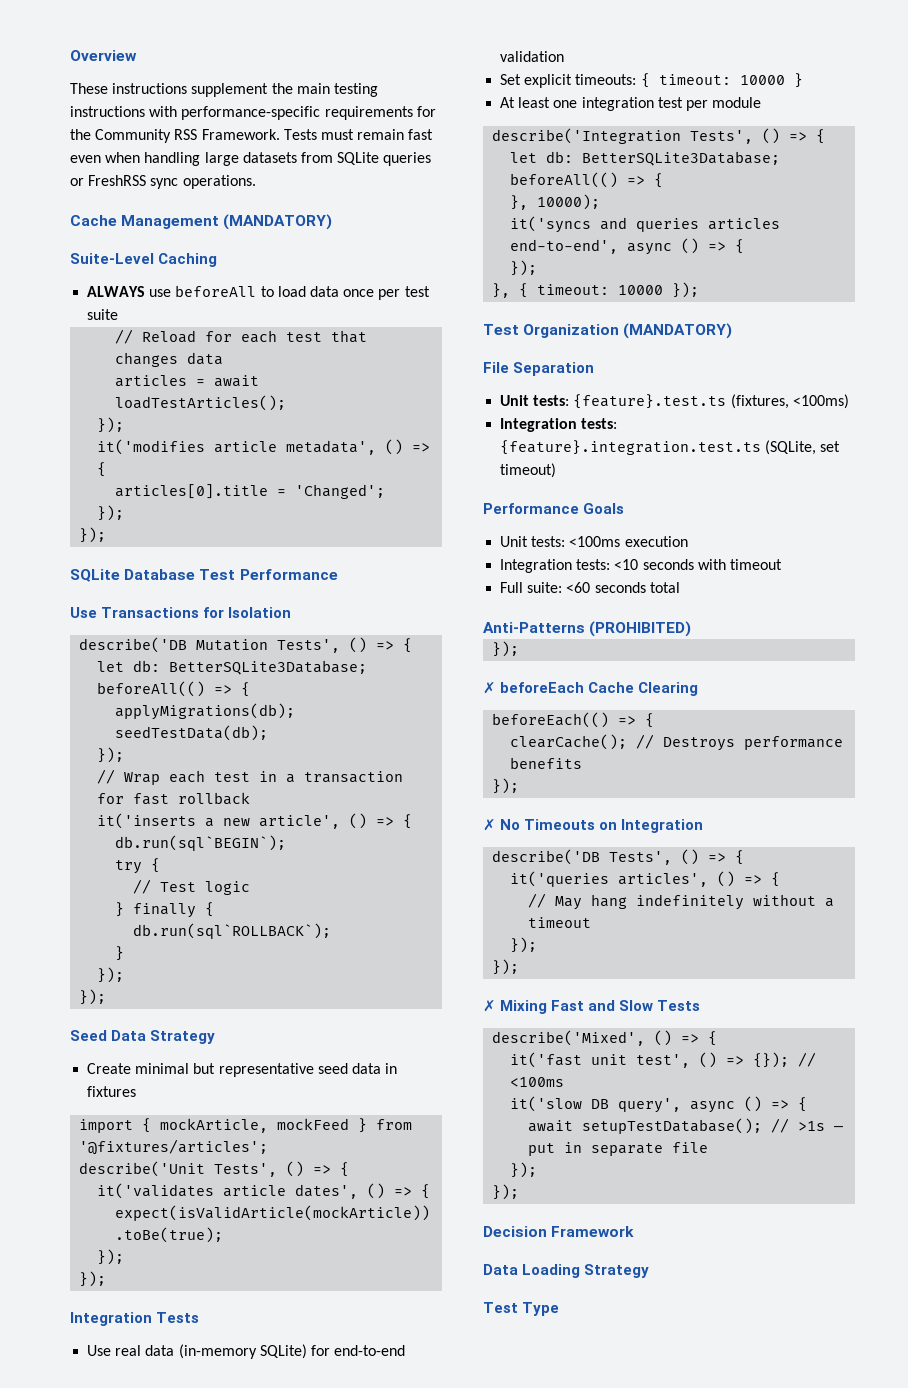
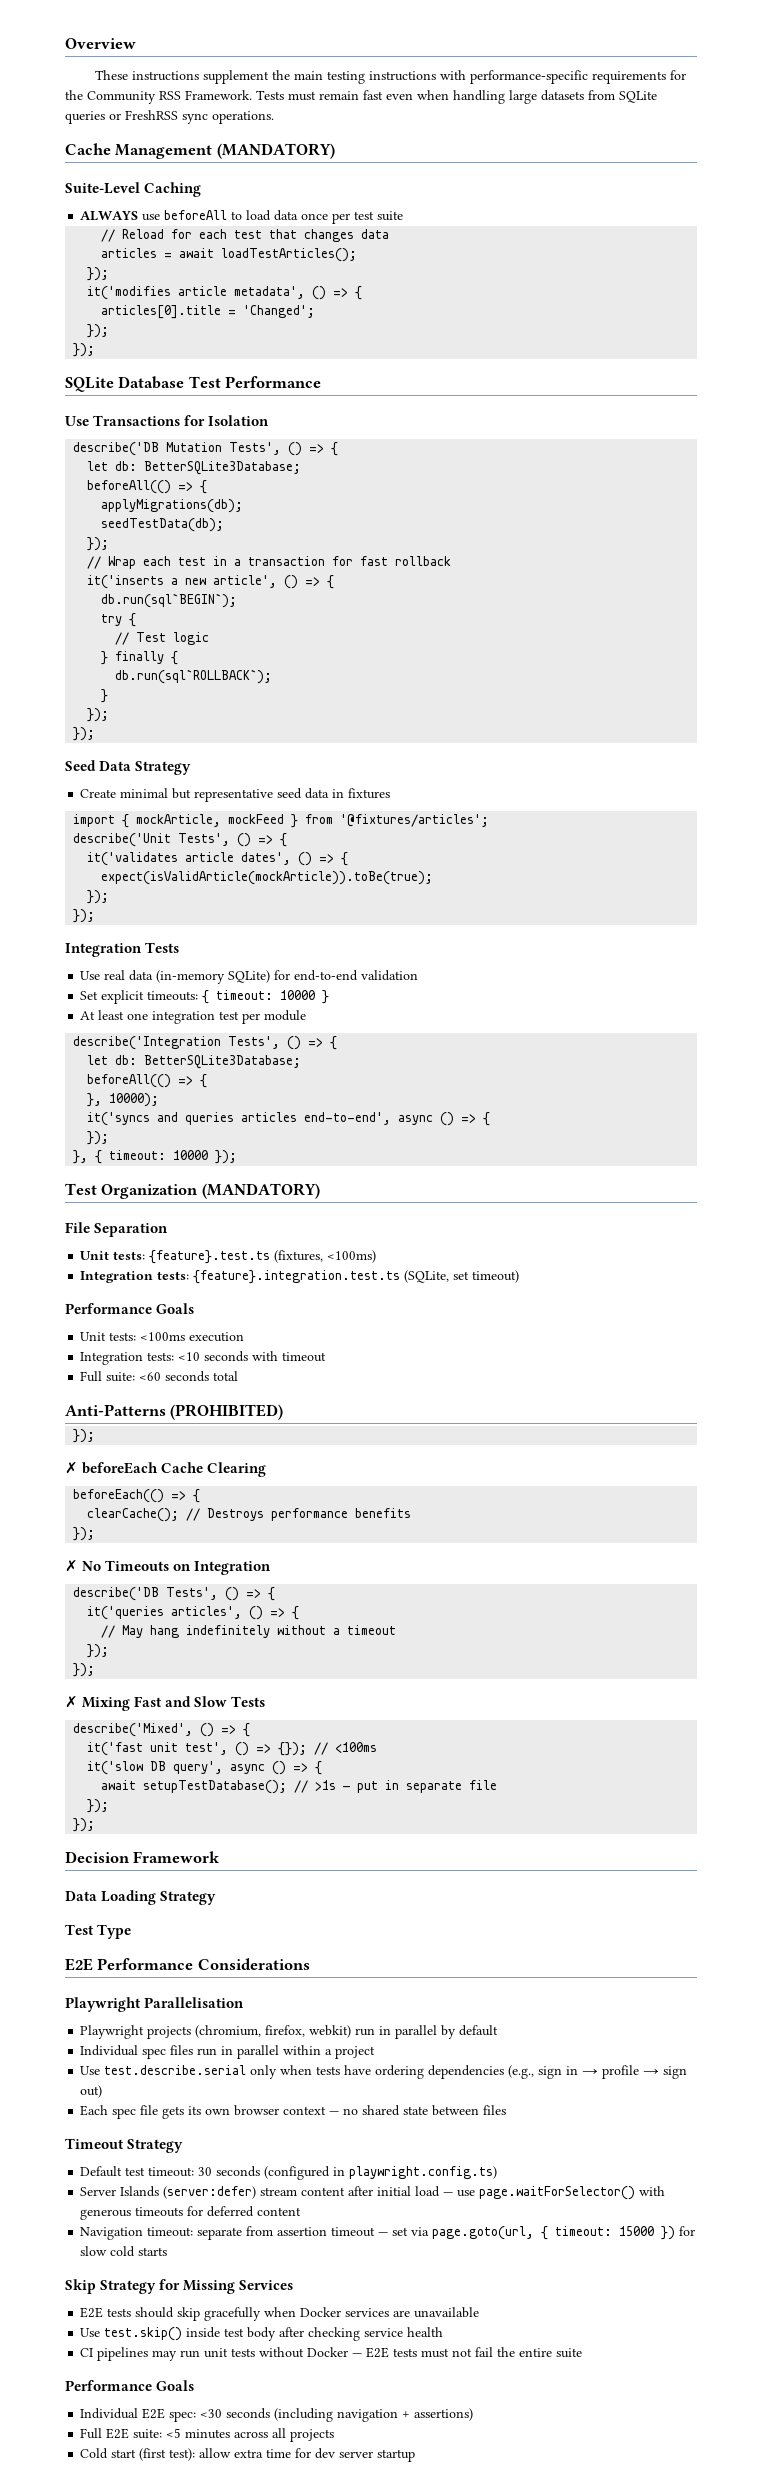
(560, 1309) none -> [65,1958,310,1971] [65,1997,245,2012] [80,2025,499,2039] [80,2045,376,2059] [80,2065,688,2079] [80,2085,103,2098] [80,2105,507,2119] [65,2138,184,2153] [80,2166,498,2180] [80,2186,666,2200] [80,2206,302,2220] [80,2226,696,2240] [80,2246,168,2257] [65,2279,294,2294] [80,2307,480,2321] [80,2327,444,2341] [80,2347,583,2361] [65,2380,195,2391] [80,2408,474,2422] [80,2428,335,2442] [80,2448,416,2462] // E2E Performance Considerations // Playwright Parallelisation // Playwright projects (chromium, firefox, webkit) run in parallel by default // Individual spec files run in parallel within a project // Use test.describe.serial only when tests have ordering dependencies (e.g., sign in → profile → sign out) // Each spec file gets its own browser context — no shared state between files // Timeout Strategy // Default test timeout: 30 seconds (configured in playwright.config.ts) // Server Islands (server:defer) stream content after initial load — use page.waitForSelector() with generous timeouts for deferred content // Navigation timeout: separate from assertion timeout — set via page.goto(url, { timeout: 15000 }) for slow cold starts // Skip Strategy for Missing Services // E2E tests should skip gracefully when Docker services are unavailable // Use test.skip() inside test body after checking service health // CI pipelines may run unit tests without Docker — E2E tests must not fail the entire suite // Performance Goals // Individual E2E spec: <30 seconds (including navigation + assertions) // Full E2E suite: <5 minutes across all projects // Cold start (first test): allow extra time for dev server startup

